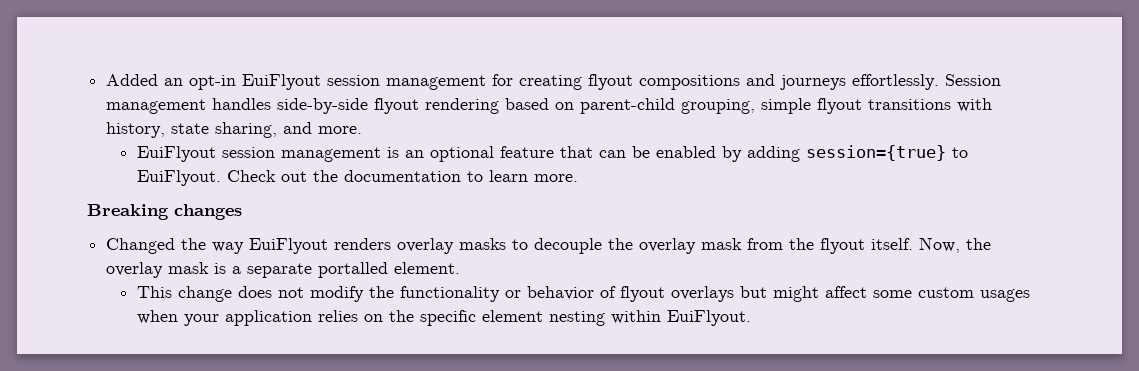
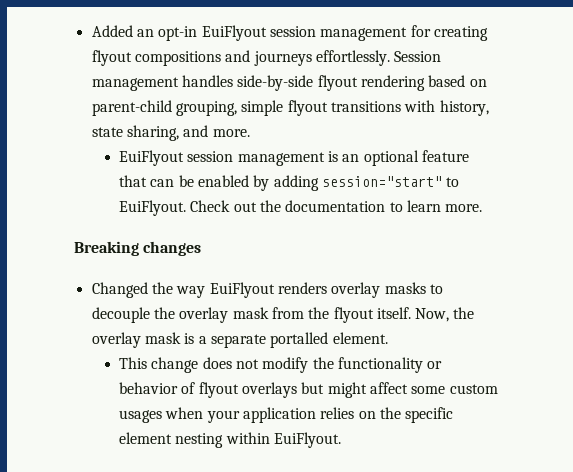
[805,145,946,161] session={true} -> [321,176,442,187] session="start"

